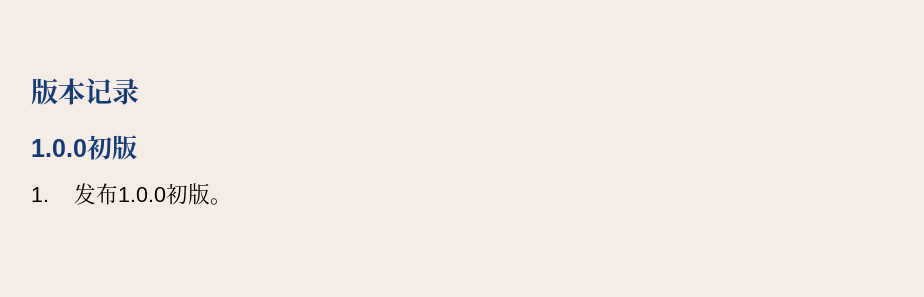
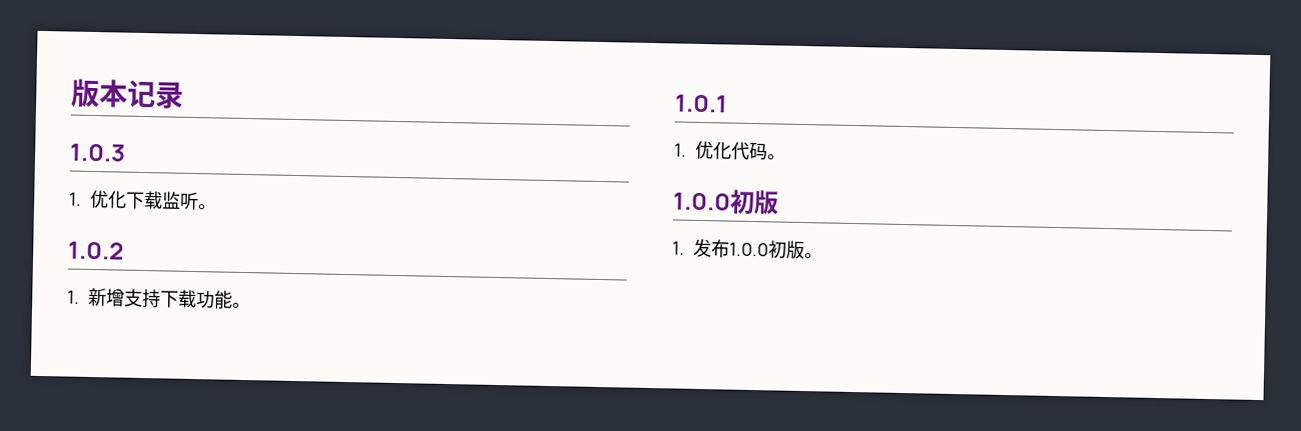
(139, 91) none -> [69,143,126,162] [69,189,217,211] [68,241,124,260] [67,287,251,310] [675,94,728,113] [674,140,786,161] // 1.0.3 // 1.优化下载监听。 // 1.0.2 // 1.新增支持下载功能。 // 1.0.1 // 1.优化代码。

